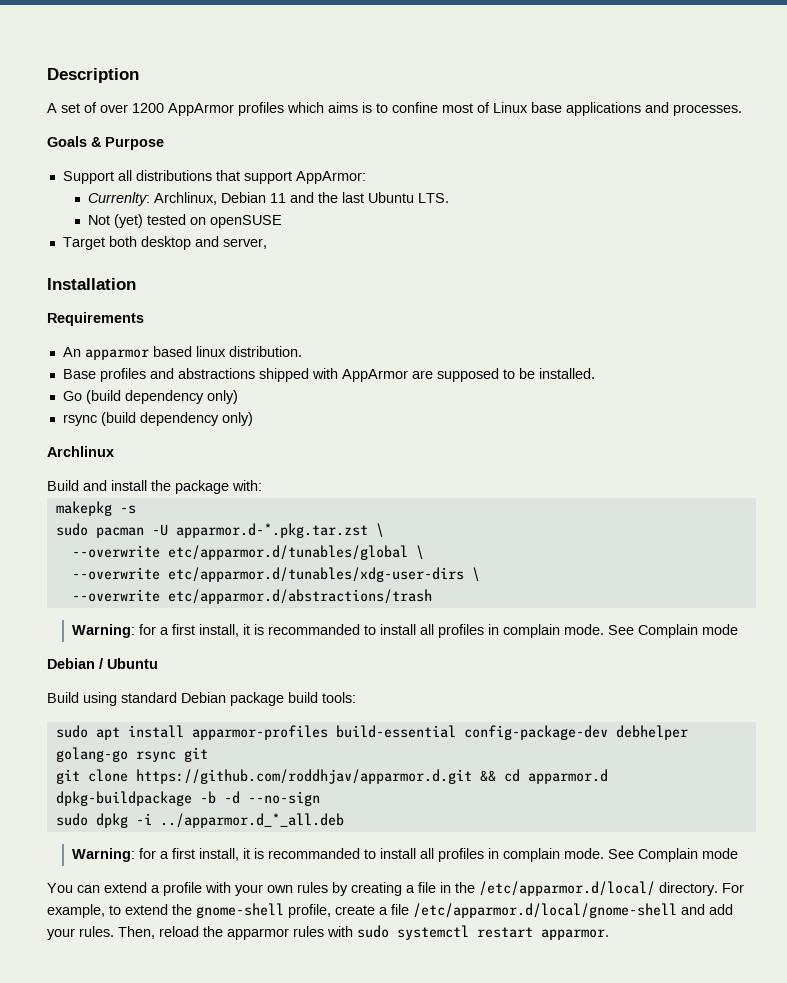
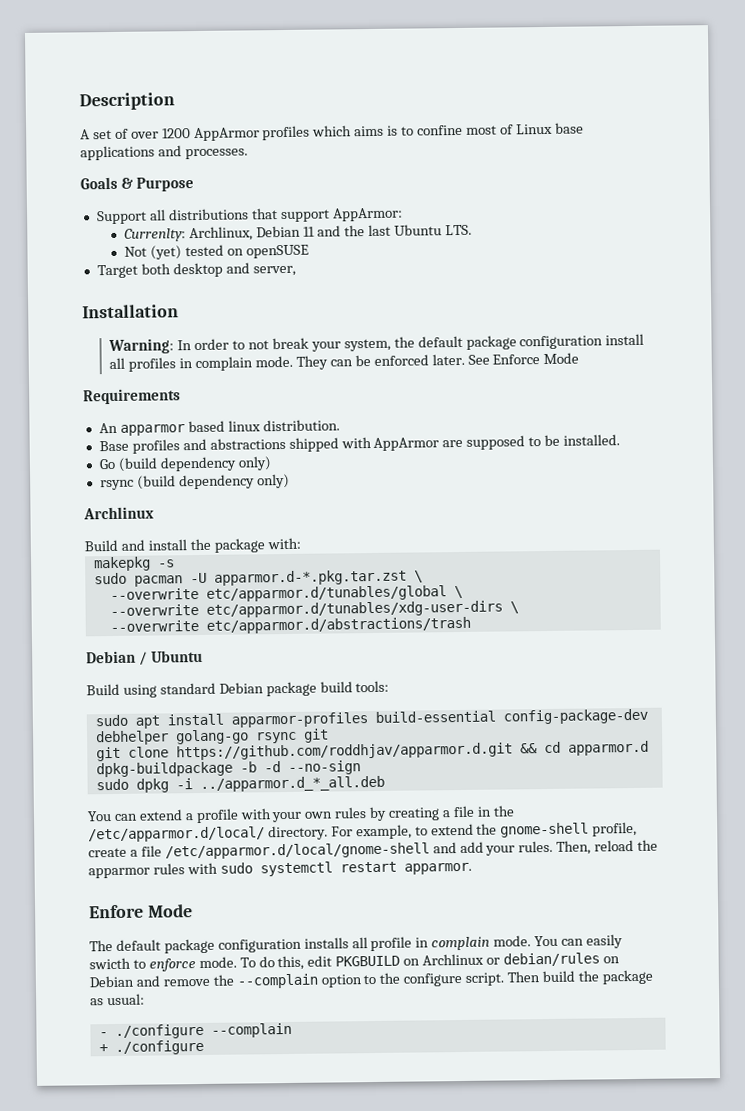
(136, 284) none -> [108,333,645,355] [109,352,580,372] // Warning: In order to not break your system, the default package configuration install all profiles in complain mode. They can be enforced later. See Enforce Mode
[72,624,739,638] // Warning: for a first install, it is recommanded to install all profiles in complain mode. See Complain mode -> (471, 625) none
[72,848,739,862] // Warning: for a first install, it is recommanded to install all profiles in complain mode. See Complain mode -> (385, 784) none
(609, 934) none -> [89,904,193,919] [89,934,623,954] [89,952,620,972] [89,969,653,989] [90,993,145,1006] [98,1022,292,1040] [98,1039,204,1056] // Enfore Mode // The default package configuration installs all profile in complain mode. You can easily swicth to enforce mode. To do this, edit PKGBUILD on Archlinux or debian/rules on Debian and remove the --complain option to the configure script. Then build the package as usual: // - ./configure --complain // + ./configure

